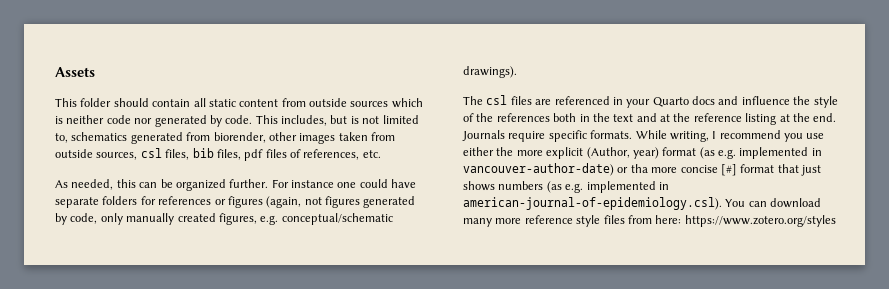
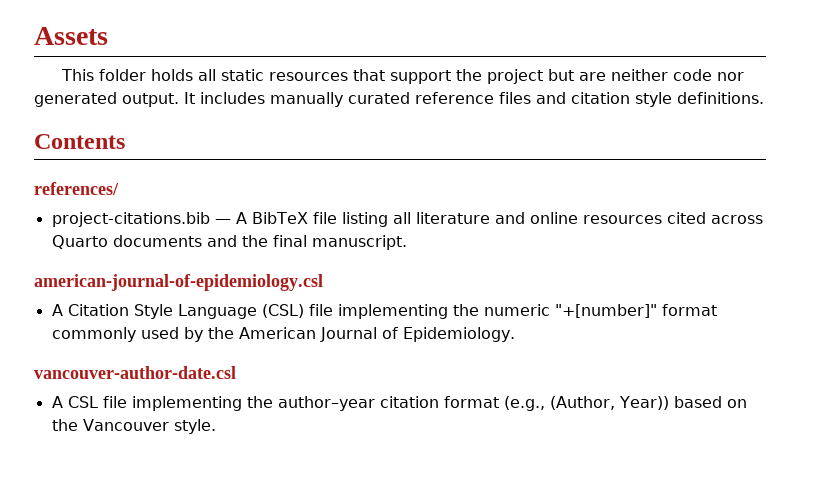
[113,98,423,108] [55,115,419,127] [55,132,395,144] [55,148,381,161] [55,179,417,191] [55,196,416,208] [55,213,393,225] [463,66,517,78] [463,95,838,108] [463,113,837,125] [462,130,825,142] [463,147,822,159] [463,163,821,176] [463,181,669,193] [463,197,822,210] [463,215,836,227] should contain all static content from outside sources which is neither code nor generated by code. This includes, but is not limited to, schematics generated from biorender, other images taken from outside sources, csl files, bib files, pdf files of references, etc. // As needed, this can be organized further. For instance one could have separate folders for references or figures (again, not figures generated by code, only manually created figures, e.g. conceptual/schematic drawings). // The csl files are referenced in your Quarto docs and influence the style of the references both in the text and at the reference listing at the end. Journals require specific formats. While writing, I recommend you use either the more explicit (Author, year) format (as e.g. implemented in vancouver-author-date) or tha more concise [#] format that just shows numbers (as e.g. implemented in american-journal-of-epidemiology.csl). You can download many more reference style files from here: https://www.zotero.org/styles -> [151,69,745,84] [34,92,764,107] [34,134,125,149] [34,182,119,195] [51,212,763,227] [51,235,407,250] [34,274,323,291] [51,304,717,319] [51,327,515,342] [34,366,236,379] [51,396,747,411] [51,419,216,434] holds all static resources that support the project but are neither code nor generated output. It includes manually curated reference files and citation style definitions. // Contents // references/ // project-citations.bib — A BibTeX file listing all literature and online resources cited across Quarto documents and the final manuscript. // american-journal-of-epidemiology.csl // A Citation Style Language (CSL) file implementing the numeric "+[number]" format commonly used by the American Journal of Epidemiology. // vancouver-author-date.csl // A CSL file implementing the author–year citation format (e.g., (Author, Year)) based on the Vancouver style.

